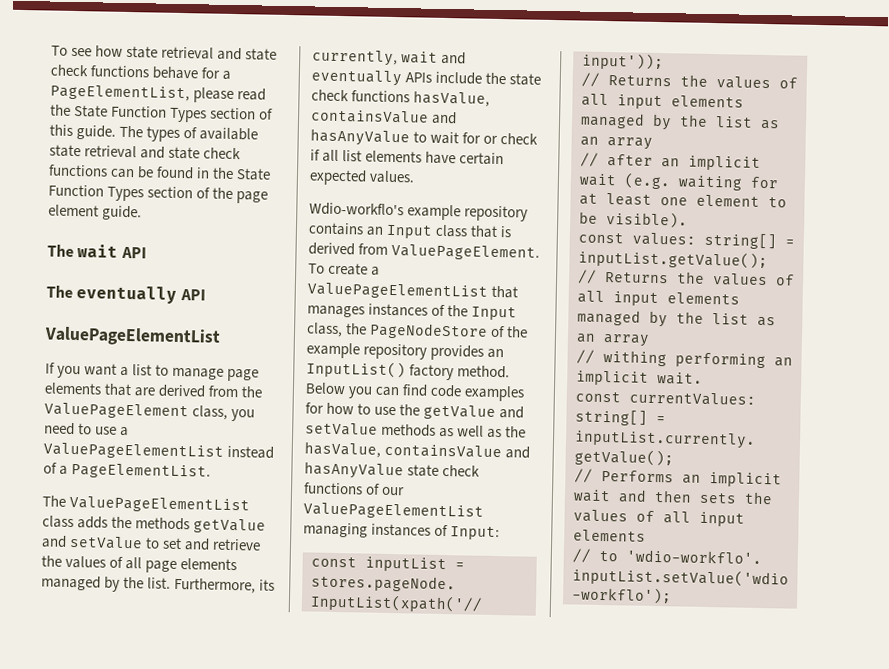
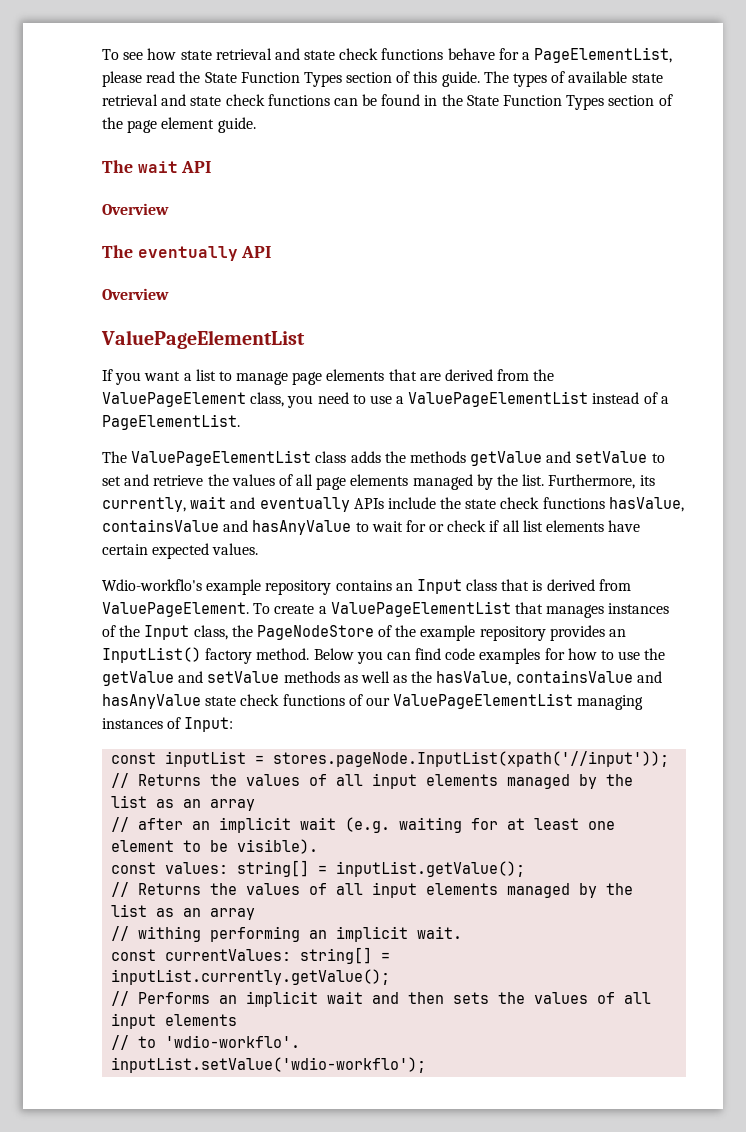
(147, 252) none -> [102,203,169,215] // Overview
(206, 295) none -> [102,288,169,300] // Overview

